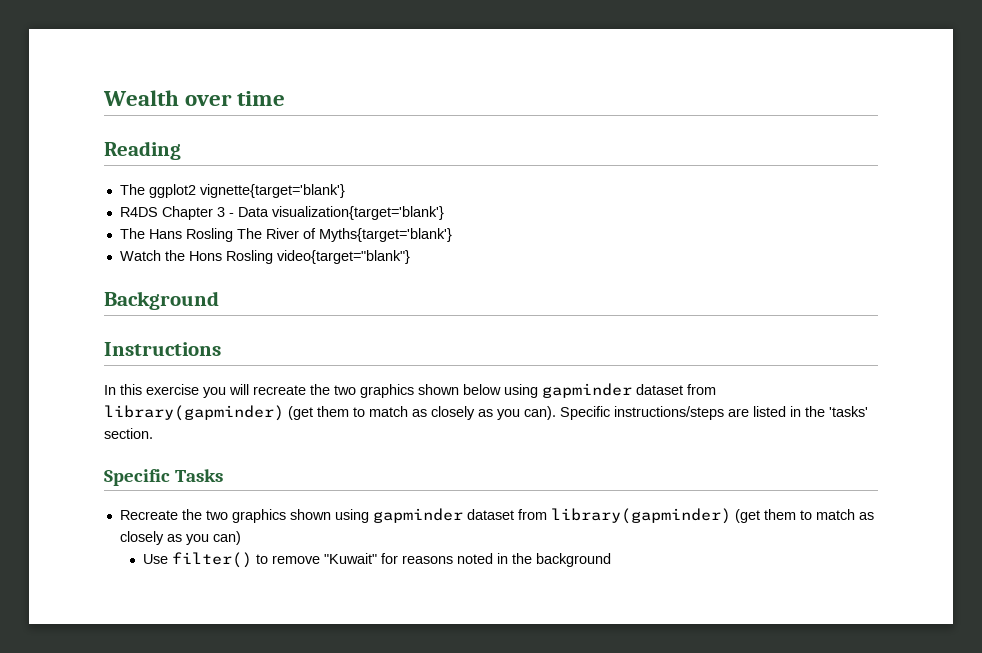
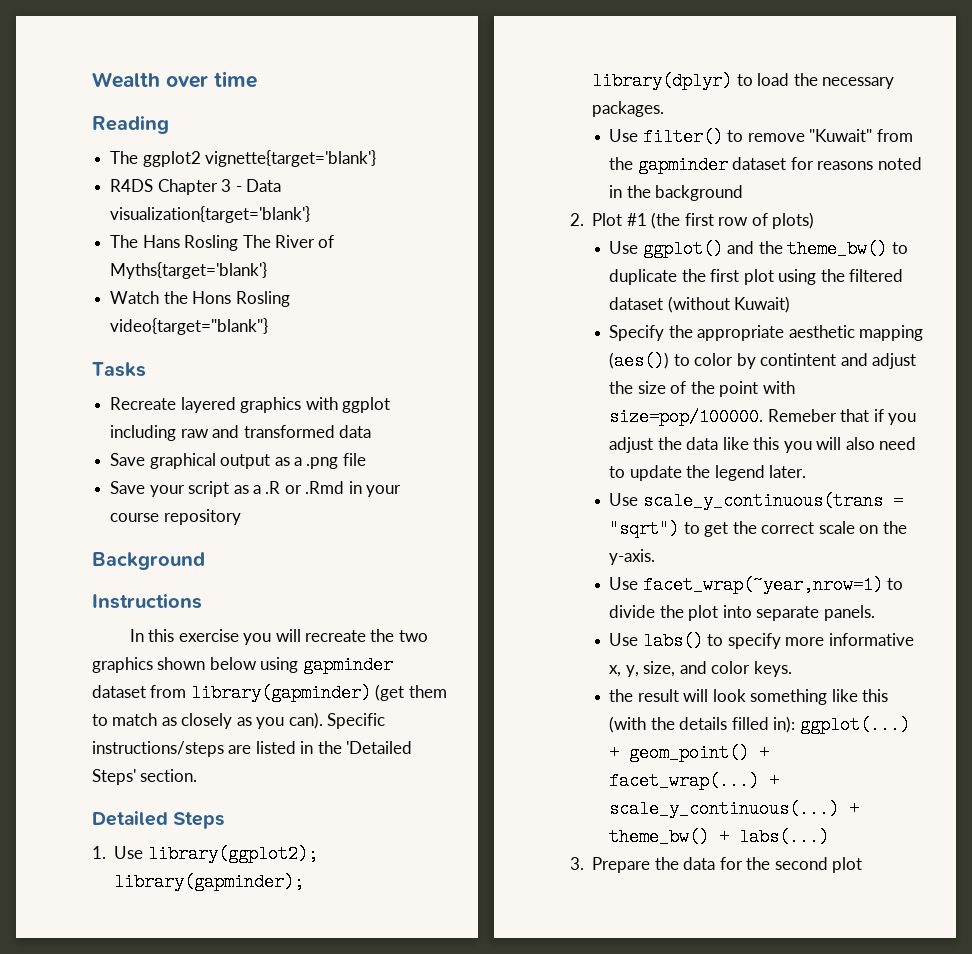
(410, 257) none -> [92,362,146,377] [110,397,390,413] [110,425,371,441] [110,453,366,469] [110,481,402,497] [110,509,241,525] // Tasks // Recreate layered graphics with ggplot including raw and transformed data // Save graphical output as a .png file // Save your script as a .R or .Rmd in your course repository
[829,406,868,417] 'tasks' -> [346,741,413,754] [92,769,136,785] 'Detailed Steps'
[104,469,223,486] [119,508,874,524] [119,531,241,545] Specific Tasks // Recreate the two graphics shown using gapminder dataset from library(gapminder) (get them to match as closely as you can) -> [92,811,225,829] [92,845,318,863] [114,873,305,891] [592,72,895,90] [592,101,665,117] Detailed Steps // 1. Use library(ggplot2); library(gapminder); library(dplyr) to load the necessary packages.
(378, 558) none -> [876,129,913,142] [609,156,787,174] from the gapminder dataset
(612, 560) none -> [570,212,814,229] [609,240,908,258] [609,269,904,285] [609,296,791,313] [609,325,924,341] [609,352,917,370] [609,381,795,397] [609,408,917,426] [609,437,917,453] [609,465,807,481] [609,492,903,510] [609,520,907,538] [609,549,656,565] [609,576,904,594] [609,605,875,621] [609,632,914,650] [609,661,792,677] [609,689,889,705] [609,716,910,734] [609,744,770,762] [609,772,780,790] [609,800,860,818] [609,828,830,846] [570,857,862,873] // 2. Plot #1 (the first row of plots) // Use ggplot() and the theme_bw() to duplicate the first plot using the filtered dataset (without Kuwait) // Specify the appropriate aesthetic mapping (aes()) to color by contintent and adjust the size of the point with size=pop/100000. Remeber that if you adjust the data like this you will also need to update the legend later. // Use scale_y_continuous(trans = "sqrt") to get the correct scale on the y-axis. // Use facet_wrap(~year,nrow=1) to divide the plot into separate panels. // Use labs() to specify more informative x, y, size, and color keys. // the result will look something like this (with the details filled in): ggplot(...) + geom_point() + facet_wrap(...) + scale_y_continuous(...) + theme_bw() + labs(...) // 3. Prepare the data for the second plot

